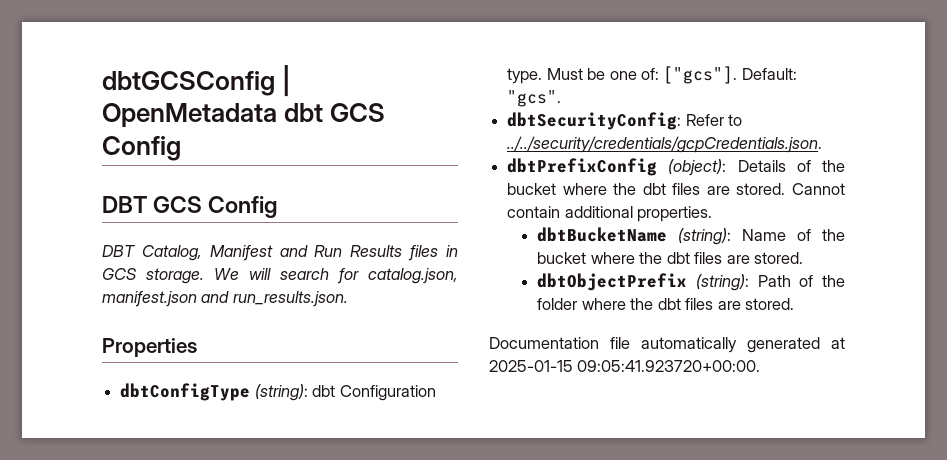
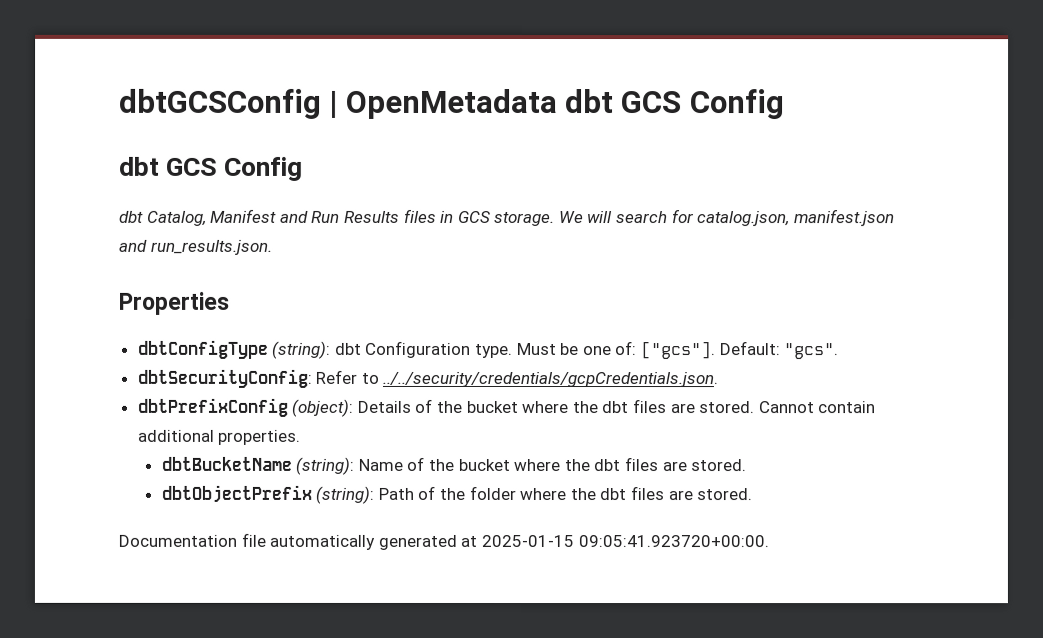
[102,196,279,218] [102,245,135,257] DBT GCS Config // DBT -> [119,156,304,181] [119,210,144,223] dbt GCS Config // dbt

